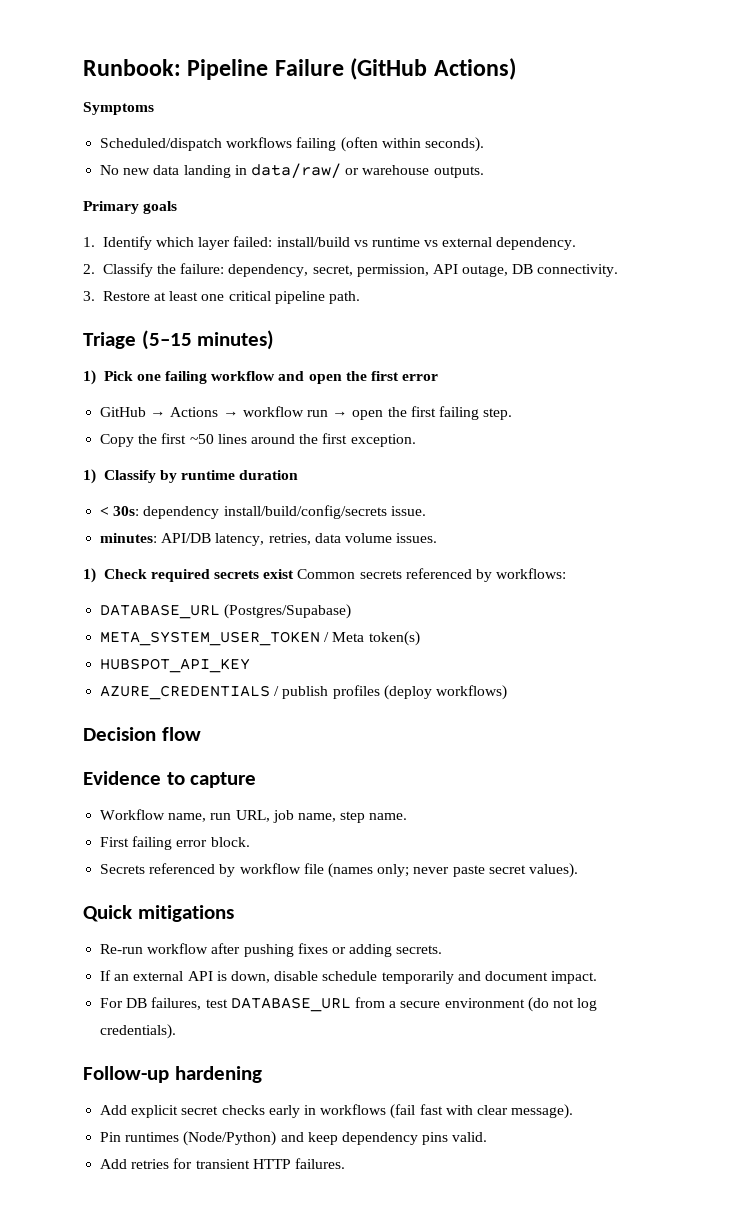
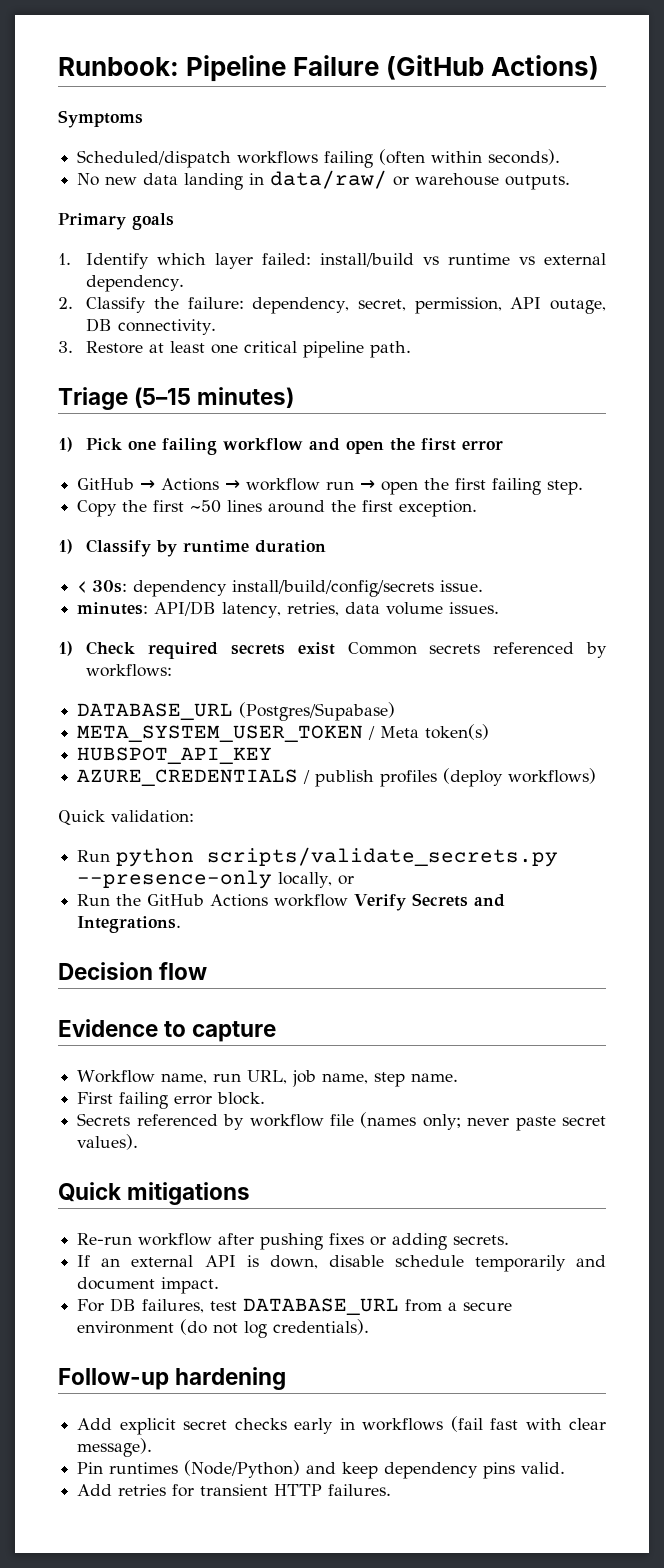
(507, 692) none -> [58,810,194,825] [77,847,559,867] [77,870,355,889] [77,893,506,911] [77,916,182,933] // Quick validation: // Run python scripts/validate_secrets.py --presence-only locally, or // Run the GitHub Actions workflow Verify Secrets and Integrations.

